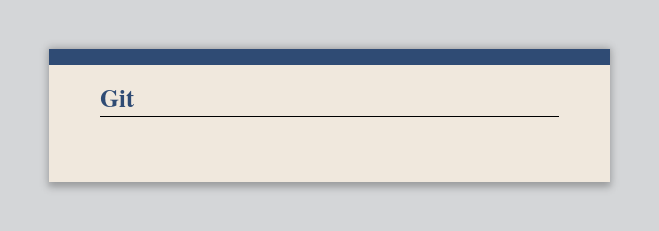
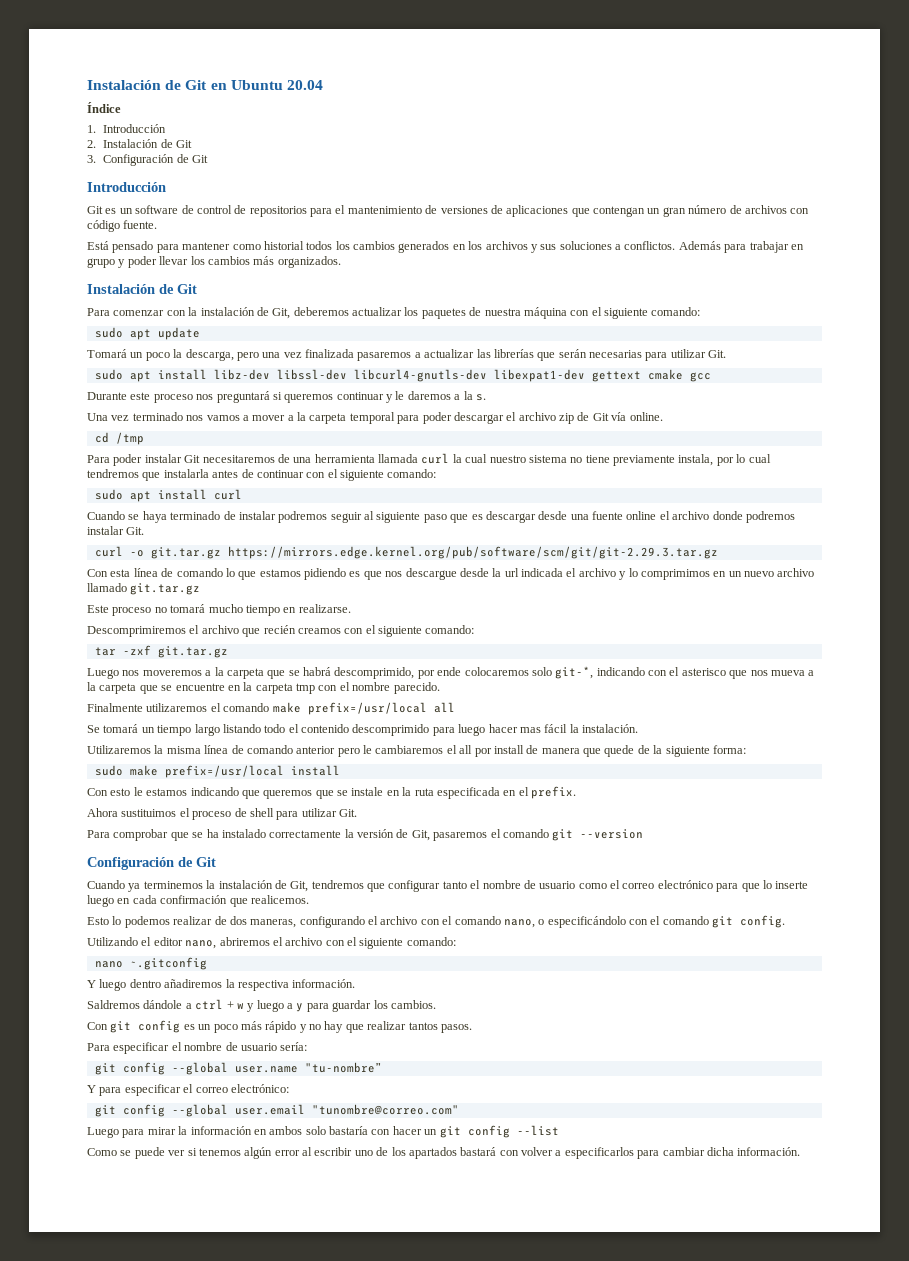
[100,90,135,107] Git -> [87,80,323,90] [87,102,121,113] [87,124,167,133] [87,139,192,148] [87,154,208,166] [87,182,166,192] [87,205,810,217] [87,220,158,232] [87,241,804,253] [87,256,341,268] [87,284,197,294] [87,307,701,319] [94,327,200,340] [87,349,727,361] [94,369,711,382] [87,391,486,403] [87,412,663,424] [94,432,144,445] [87,453,771,466] [87,469,437,481] [94,489,242,502] [87,511,795,523] [87,526,145,535] [94,546,718,559] [87,568,815,580] [87,583,201,595] [87,604,351,616] [87,625,475,637] [94,645,228,658] [87,666,815,679] [87,682,440,694] [87,702,455,715] [87,724,638,736] [87,745,746,757] [94,765,340,778] [87,786,576,799] [87,808,357,820] [87,829,644,841] [87,857,216,870] [87,880,809,892] [87,895,309,907] [87,915,786,928] [87,937,456,949] [94,957,207,970] [87,979,356,991] [87,999,436,1012] [87,1020,472,1033] [87,1042,308,1054] [94,1062,382,1075] [87,1084,289,1096] [94,1104,459,1117] [87,1125,559,1138] [87,1147,801,1159] Instalación de Git en Ubuntu 20.04 // Índice // 1. Introducción // 2. Instalación de Git // 3. Configuración de Git // Introducción // Git es un software de control de repositorios para el mantenimiento de versiones de aplicaciones que contengan un gran número de archivos con código fuente. // Está pensado para mantener como historial todos los cambios generados en los archivos y sus soluciones a conflictos. Además para trabajar en grupo y poder llevar los cambios más organizados. // Instalación de Git // Para comenzar con la instalación de Git, deberemos actualizar los paquetes de nuestra máquina con el siguiente comando: // sudo apt update // Tomará un poco la descarga, pero una vez finalizada pasaremos a actualizar las librerías que serán necesarias para utilizar Git. // sudo apt install libz-dev libssl-dev libcurl4-gnutls-dev libexpat1-dev gettext cmake gcc // Durante este proceso nos preguntará si queremos continuar y le daremos a la s. // Una vez terminado nos vamos a mover a la carpeta temporal para poder descargar el archivo zip de Git vía online. // cd /tmp // Para poder instalar Git necesitaremos de una herramienta llamada curl la cual nuestro sistema no tiene previamente instala, por lo cual tendremos que instalarla antes de continuar con el siguiente comando: // sudo apt install curl // Cuando se haya terminado de instalar podremos seguir al siguiente paso que es descargar desde una fuente online el archivo donde podremos instalar Git. // curl -o git.tar.gz https://mirrors.edge.kernel.org/pub/software/scm/git/git-2.29.3.tar.gz // Con esta línea de comando lo que estamos pidiendo es que nos descargue desde la url indicada el archivo y lo comprimimos en un nuevo archivo llamado git.tar.gz // Este proceso no tomará mucho tiempo en realizarse. // Descomprimiremos el archivo que recién creamos con el siguiente comando: // tar -zxf git.tar.gz // Luego nos moveremos a la carpeta que se habrá descomprimido, por ende colocaremos solo git-*, indicando con el asterisco que nos mueva a la carpeta que se encuentre en la carpeta tmp con el nombre parecido. // Finalmente utilizaremos el comando make prefix=/usr/local all // Se tomará un tiempo largo listando todo el contenido descomprimido para luego hacer mas fácil la instalación. // Utilizaremos la misma línea de comando anterior pero le cambiaremos el all por install de manera que quede de la siguiente forma: // sudo make prefix=/usr/local install // Con esto le estamos indicando que queremos que se instale en la ruta especificada en el prefix. // Ahora sustituimos el proceso de shell para utilizar Git. // Para comprobar que se ha instalado correctamente la versión de Git, pasaremos el comando git --version // Configuración de Git // Cuando ya terminemos la instalación de Git, tendremos que configurar tanto el nombre de usuario como el correo electrónico para que lo inserte luego en cada confirmación que realicemos. // Esto lo podemos realizar de dos maneras, configurando el archivo con el comando nano, o especificándolo con el comando git config. // Utilizando el editor nano, abriremos el archivo con el siguiente comando: // nano ~.gitconfig // Y luego dentro añadiremos la respectiva información. // Saldremos dándole a ctrl + w y luego a y para guardar los cambios. // Con git config es un poco más rápido y no hay que realizar tantos pasos. // Para especificar el nombre de usuario sería: // git config --global user.name "tu-nombre” // Y para especificar el correo electrónico: // git config --global user.email "tunombre@correo.com" // Luego para mirar la información en ambos solo bastaría con hacer un git config --list // Como se puede ver si tenemos algún error al escribir uno de los apartados bastará con volver a especificarlos para cambiar dicha información.

